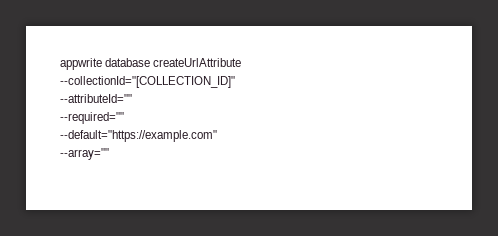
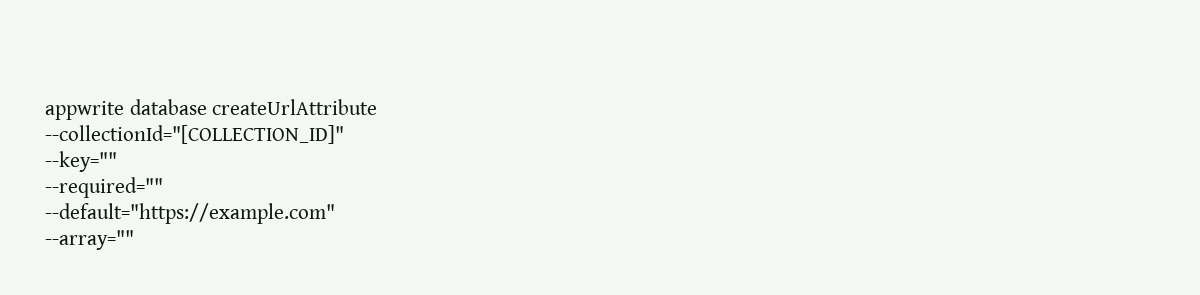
[60,94,132,103] --attributeId="" -> [45,151,117,172] --key=""

